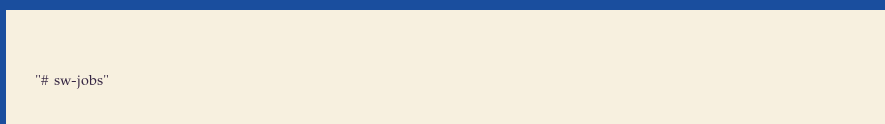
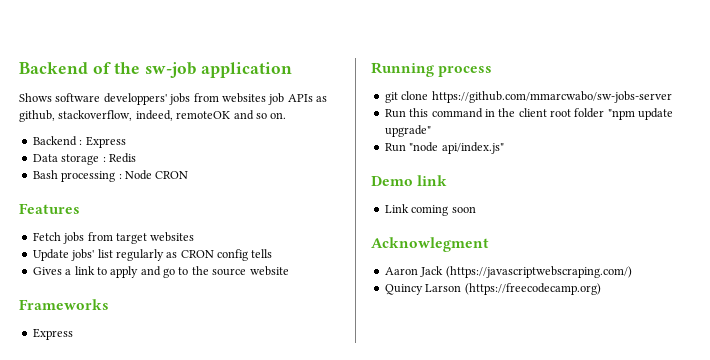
[35,75,109,89] "# sw-jobs" -> [19,62,292,78] [19,93,327,105] [19,110,287,122] [32,136,126,148] [32,153,136,165] [32,170,189,182] [19,203,80,214] [32,232,195,244] [32,249,273,261] [32,266,289,278] [19,299,109,310] [32,328,73,340] [371,62,493,77] [384,91,672,103] [384,108,674,120] [384,125,431,137] [384,142,504,154] [371,175,448,186] [384,204,476,216] [371,237,489,252] [384,266,632,278] [384,283,601,295] Backend of the sw-job application // Shows software developpers' jobs from websites job APIs as github, stackoverflow, indeed, remoteOK and so on. // Backend : Express // Data storage : Redis // Bash processing : Node CRON // Features // Fetch jobs from target websites // Update jobs' list regularly as CRON config tells // Gives a link to apply and go to the source website // Frameworks // Express // Running process // git clone https://github.com/mmarcwabo/sw-jobs-server // Run this command in the client root folder "npm update upgrade" // Run "node api/index.js" // Demo link // Link coming soon // Acknowlegment // Aaron Jack (https://javascriptwebscraping.com/) // Quincy Larson (https://freecodecamp.org)

